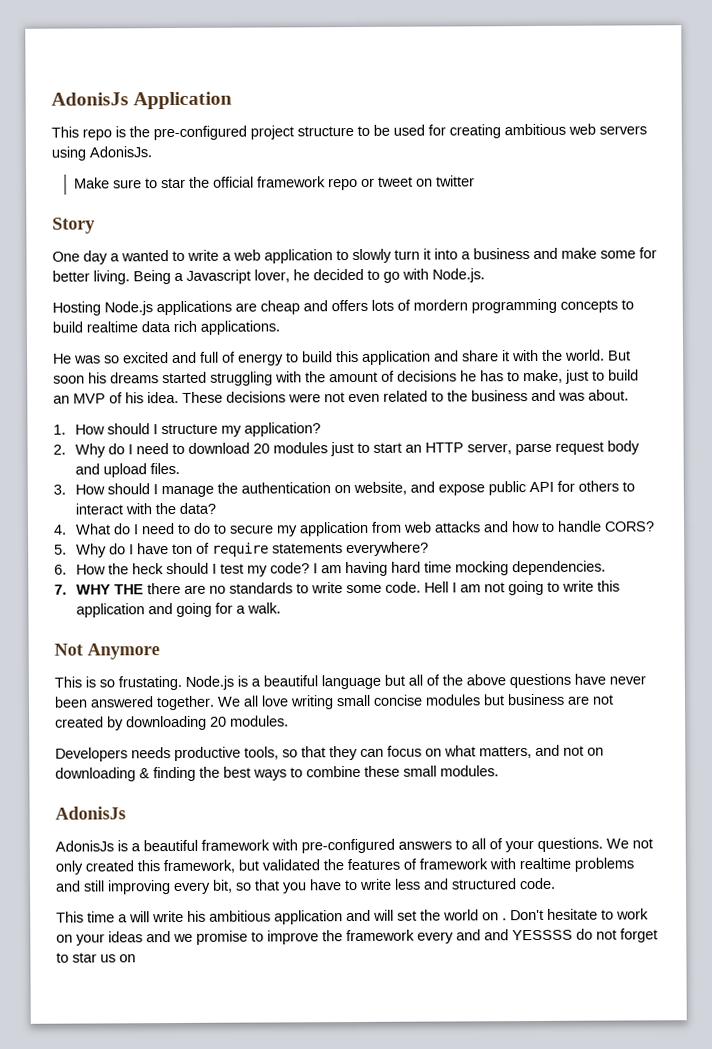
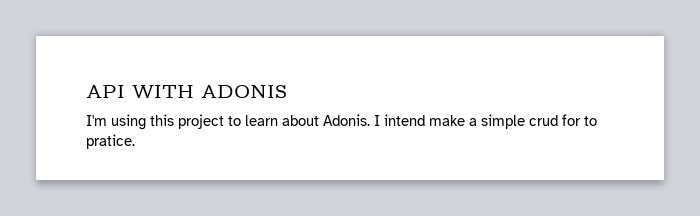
[51,91,233,110] [51,123,647,141] [51,146,152,161] [73,175,475,191] [52,217,95,234] [52,247,657,265] [52,268,485,285] [52,298,634,316] [52,320,280,335] [53,349,631,366] [53,369,639,386] [53,389,629,404] [53,422,321,437] [53,440,640,458] [74,462,180,478] [53,480,635,498] [74,502,216,515] [53,520,655,537] [54,541,429,558] [54,560,606,577] [54,580,620,596] [75,602,281,618] [54,643,160,660] [54,673,646,691] [54,693,614,711] [55,715,289,731] [55,744,604,762] [55,765,499,782] [55,806,126,820] [55,837,653,854] [55,857,634,875] [55,877,556,895] [56,908,649,925] [56,928,658,946] [56,952,136,963] AdonisJs Application // This repo is the pre-configured project structure to be used for creating ambitious web servers using AdonisJs. // Make sure to star the official framework repo or tweet on twitter // Story // One day a wanted to write a web application to slowly turn it into a business and make some for better living. Being a Javascript lover, he decided to go with Node.js. // Hosting Node.js applications are cheap and offers lots of mordern programming concepts to build realtime data rich applications. // He was so excited and full of energy to build this application and share it with the world. But soon his dreams started struggling with the amount of decisions he has to make, just to build an MVP of his idea. These decisions were not even related to the business and was about. // 1. How should I structure my application? // 2. Why do I need to download 20 modules just to start an HTTP server, parse request body and upload files. // 3. How should I manage the authentication on website, and expose public API for others to interact with the data? // 4. What do I need to do to secure my application from web attacks and how to handle CORS? // 5. Why do I have ton of require statements everywhere? // 6. How the heck should I test my code? I am having hard time mocking dependencies. // 7. WHY THE there are no standards to write some code. Hell I am not going to write this application and going for a walk. // Not Anymore // This is so frustating. Node.js is a beautiful language but all of the above questions have never been answered together. We all love writing small concise modules but business are not created by downloading 20 modules. // Developers needs productive tools, so that they can focus on what matters, and not on downloading & finding the best ways to combine these small modules. // AdonisJs // AdonisJs is a beautiful framework with pre-configured answers to all of your questions. We not only created this framework, but validated the features of framework with realtime problems and still improving every bit, so that you have to write less and structured code. // This time a will write his ambitious application and will set the world on . Don't hesitate to work on your ideas and we promise to improve the framework every and and YESSSS do not forget to star us on -> [86,85,287,98] [86,114,597,130] [86,134,135,149] API WITH ADONIS // I'm using this project to learn about Adonis. I intend make a simple crud for to pratice.

